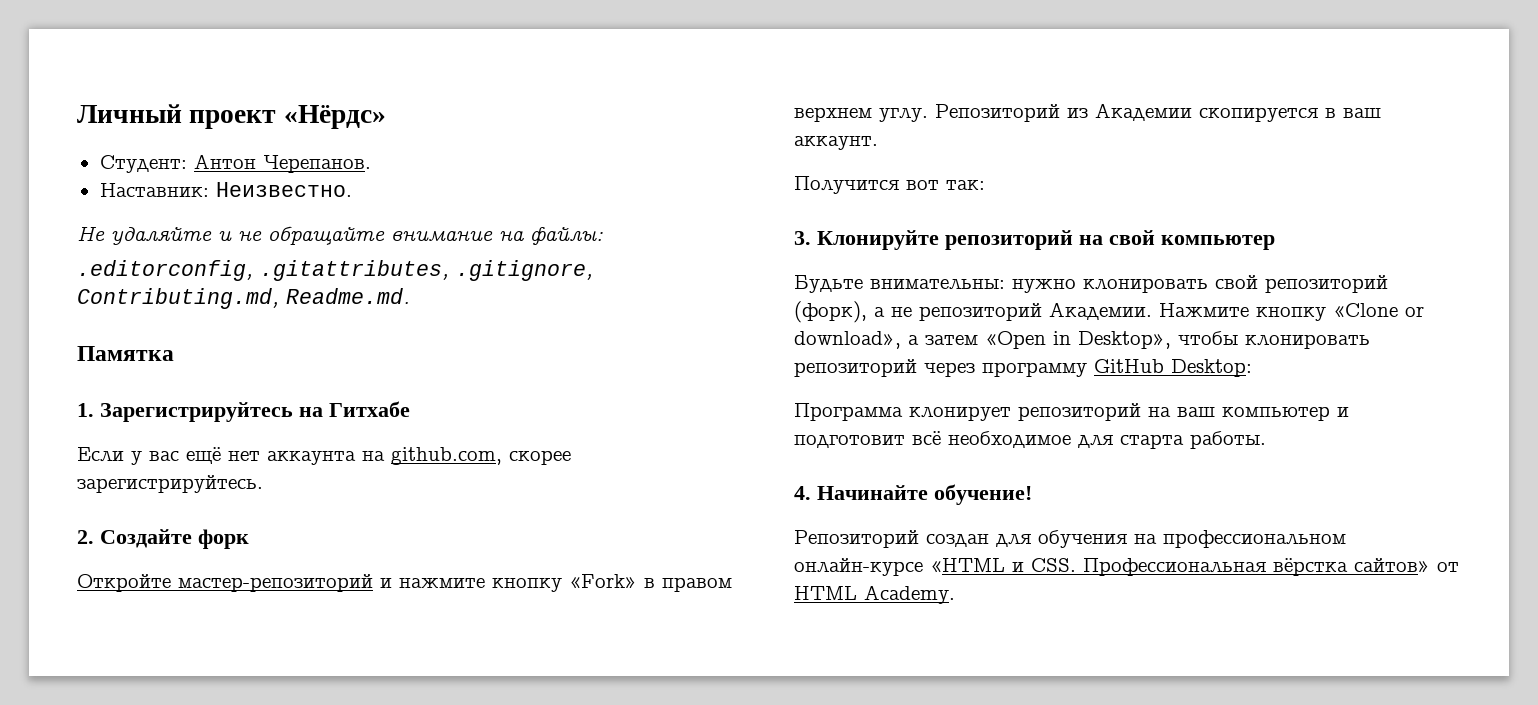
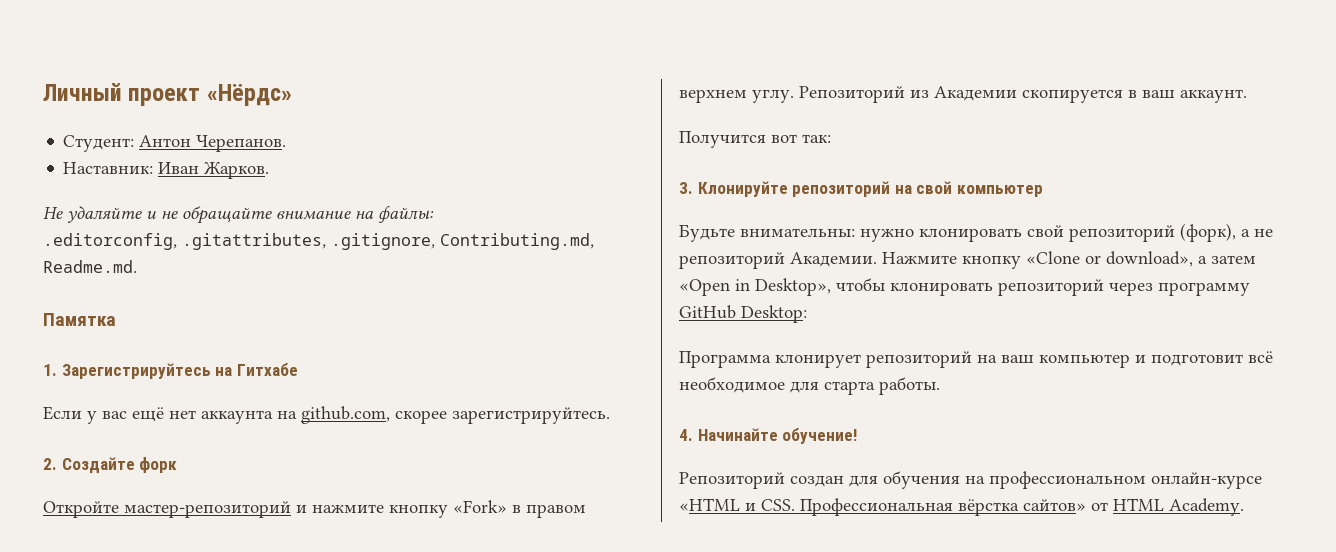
[215,182,352,197] Неизвестно. -> [158,162,270,179] Иван Жарков.

